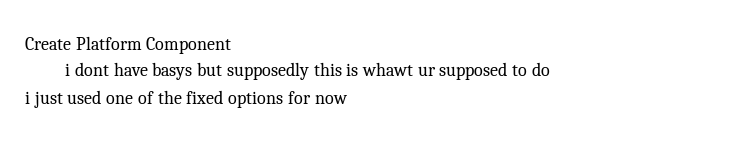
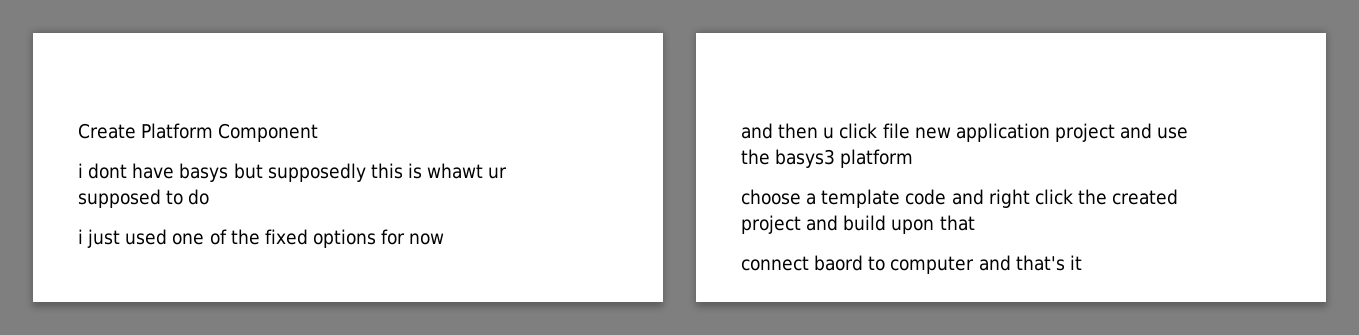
(348, 99) none -> [741,123,1189,142] [741,149,914,168] [741,189,1179,208] [741,215,975,234] [741,255,1082,274] // and then u click file new application project and use the basys3 platform // choose a template code and right click the created project and build upon that // connect baord to computer and that's it

